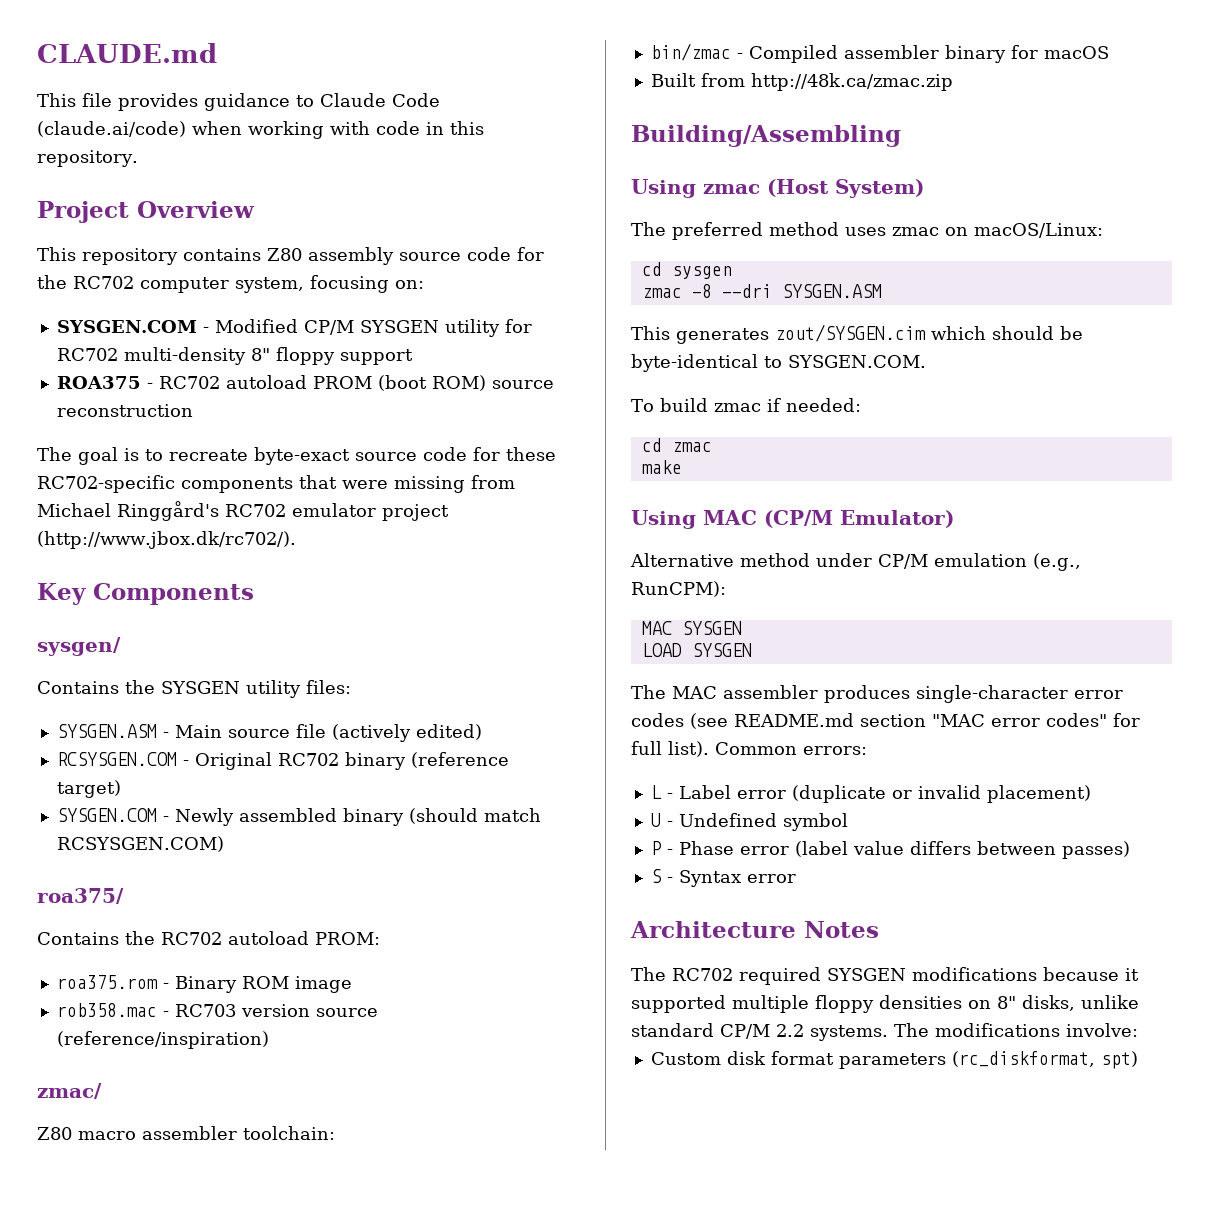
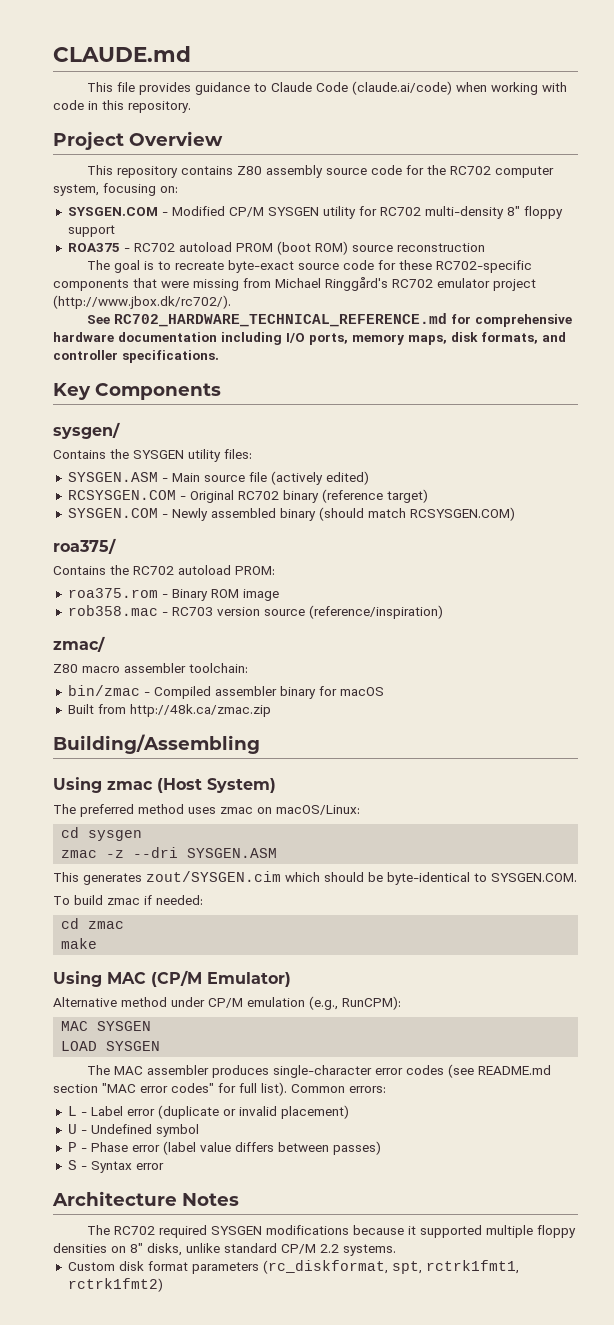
(296, 540) none -> [86,313,572,327] [53,332,566,345] [53,350,219,363] // See RC702_HARDWARE_TECHNICAL_REFERENCE.md for comprehensive hardware documentation including I/O ports, memory maps, disk formats, and controller specifications.
[691,284,712,298] -8 -> [106,850,125,858] -z
[894,1023,1138,1037] The modifications involve: -> (396, 1250) none
[1100,1051,1138,1069] spt) -> [391,1260,519,1274] [67,1278,163,1292] spt, rctrk1fmt1, rctrk1fmt2)

